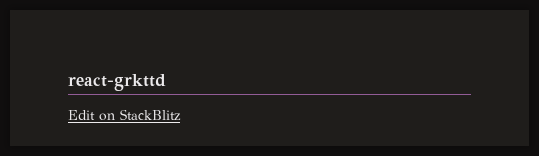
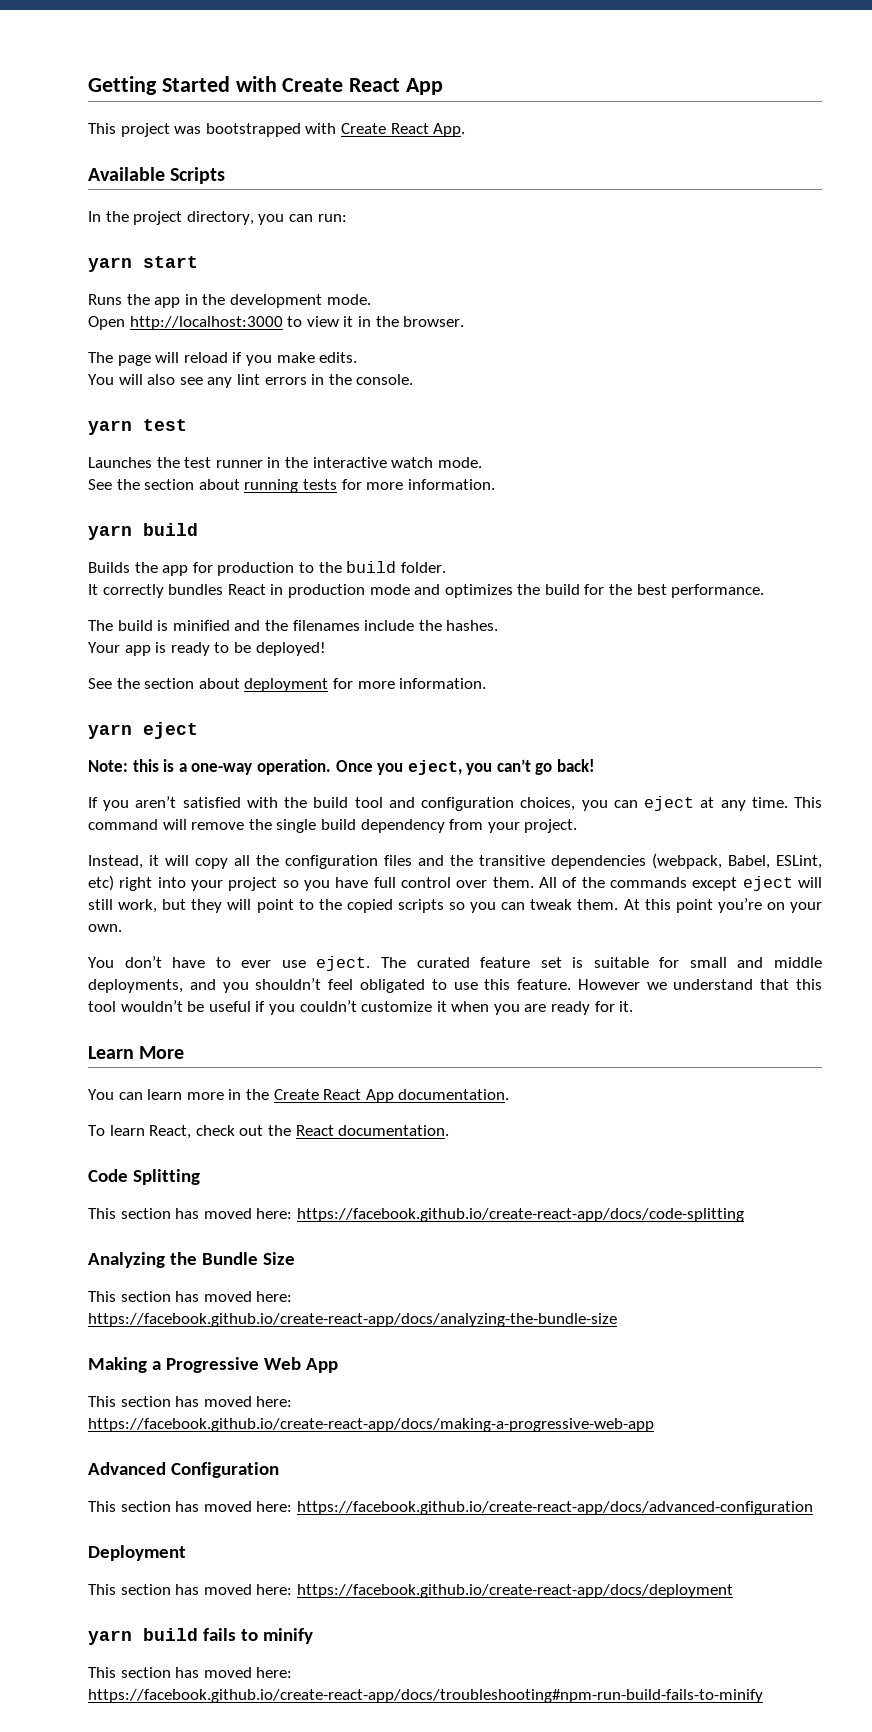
[68,74,166,91] [68,109,181,121] react-grkttd // Edit on StackBlitz -> [88,76,444,95] [88,123,466,137] [88,167,226,184] [88,211,347,225] [88,256,198,272] [88,294,371,308] [88,316,465,330] [88,352,358,366] [88,374,414,388] [88,419,187,435] [88,457,482,468] [88,479,495,493] [88,523,198,540] [88,561,446,576] [88,584,765,598] [88,620,499,631] [88,642,326,656] [88,678,487,692] [88,722,198,739] [88,759,596,775] [88,796,823,811] [88,819,578,833] [88,853,822,869] [88,875,822,891] [88,898,823,913] [88,924,122,932] [88,956,822,971] [88,978,823,993] [88,1000,634,1015] [88,1046,185,1059] [88,1089,510,1103] [88,1125,450,1139] [88,1169,200,1185] [88,1208,744,1222] [88,1252,295,1268] [88,1291,293,1302] [88,1313,617,1327] [88,1357,338,1373] [88,1396,293,1407] [88,1418,654,1432] [88,1462,279,1478] [88,1501,813,1515] [88,1545,186,1561] [88,1584,733,1598] [88,1628,313,1645] [88,1667,293,1678] [88,1689,763,1703] Getting Started with Create React App // This project was bootstrapped with Create React App. // Available Scripts // In the project directory, you can run: // yarn start // Runs the app in the development mode. // Open http://localhost:3000 to view it in the browser. // The page will reload if you make edits. // You will also see any lint errors in the console. // yarn test // Launches the test runner in the interactive watch mode. // See the section about running tests for more information. // yarn build // Builds the app for production to the build folder. // It correctly bundles React in production mode and optimizes the build for the best performance. // The build is minified and the filenames include the hashes. // Your app is ready to be deployed! // See the section about deployment for more information. // yarn eject // Note: this is a one-way operation. Once you eject, you can’t go back! // If you aren’t satisfied with the build tool and configuration choices, you can eject at any time. This command will remove the single build dependency from your project. // Instead, it will copy all the configuration files and the transitive dependencies (webpack, Babel, ESLint, etc) right into your project so you have full control over them. All of the commands except eject will still work, but they will point to the copied scripts so you can tweak them. At this point you’re on your own. // You don’t have to ever use eject. The curated feature set is suitable for small and middle deployments, and you shouldn’t feel obligated to use this feature. However we understand that this tool wouldn’t be useful if you couldn’t customize it when you are ready for it. // Learn More // You can learn more in the Create React App documentation. // To learn React, check out the React documentation. // Code Splitting // This section has moved here: https://facebook.github.io/create-react-app/docs/code-splitting // Analyzing the Bundle Size // This section has moved here: https://facebook.github.io/create-react-app/docs/analyzing-the-bundle-size // Making a Progressive Web App // This section has moved here: https://facebook.github.io/create-react-app/docs/making-a-progressive-web-app // Advanced Configuration // This section has moved here: https://facebook.github.io/create-react-app/docs/advanced-configuration // Deployment // This section has moved here: https://facebook.github.io/create-react-app/docs/deployment // yarn build fails to minify // This section has moved here: https://facebook.github.io/create-react-app/docs/troubleshooting#npm-run-build-fails-to-minify

